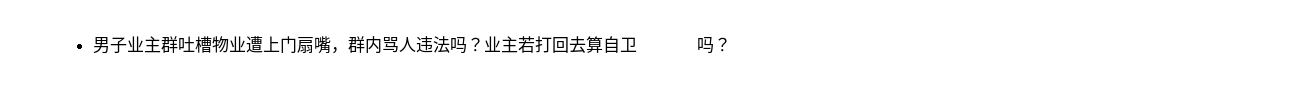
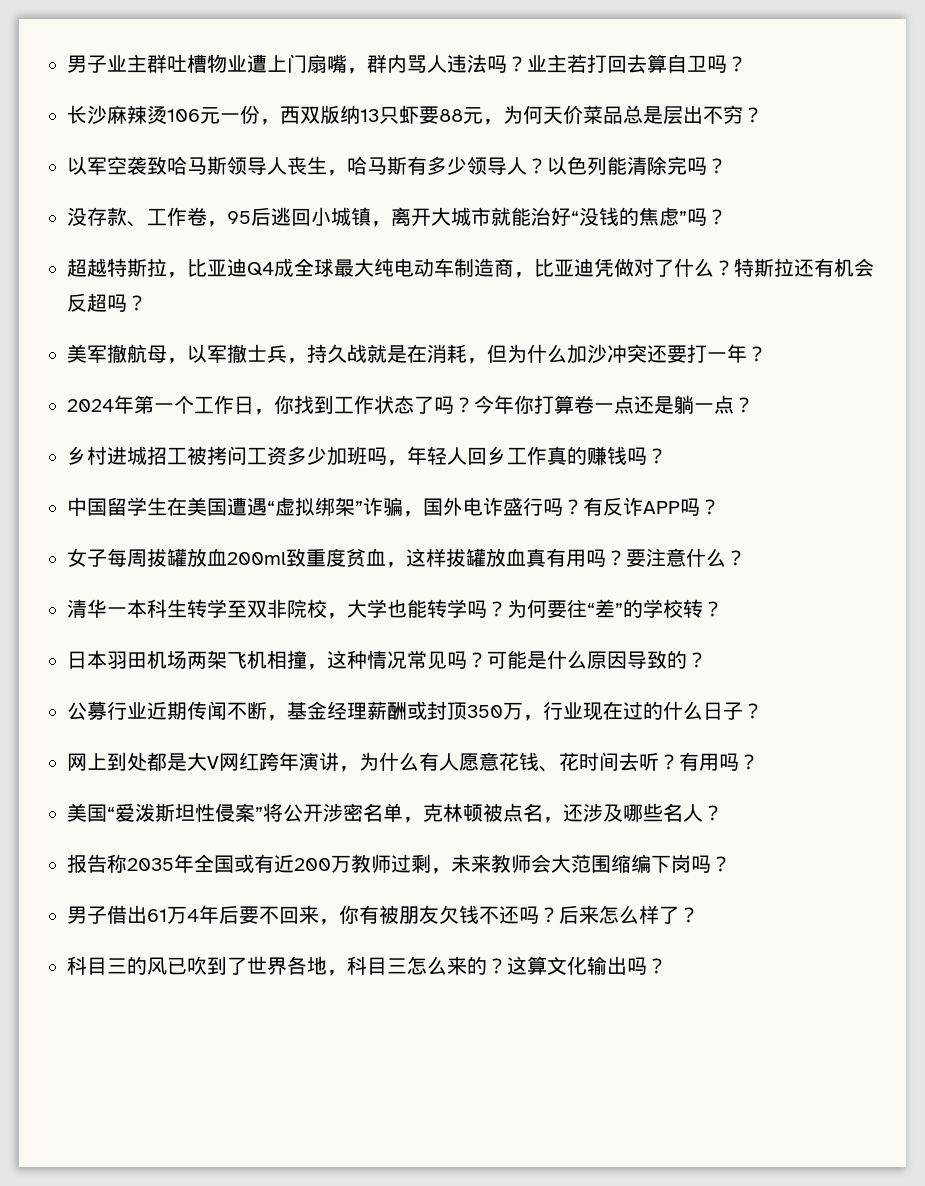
(731, 44) none -> [67,105,763,125] [67,156,727,176] [67,207,727,227] [67,258,874,278] [67,293,147,312] [67,344,767,364] [67,395,754,415] [67,446,667,466] [67,497,720,517] [67,548,746,568] [67,599,723,619] [67,650,707,670] [67,701,763,721] [67,752,759,772] [67,803,723,823] [67,854,731,874] [67,905,699,925] [67,956,667,976] // 长沙麻辣烫106元一份，西双版纳13只虾要88元，为何天价菜品总是层出不穷？ // 以军空袭致哈马斯领导人丧生，哈马斯有多少领导人？以色列能清除完吗？ // 没存款、工作卷，95后逃回小城镇，离开大城市就能治好“没钱的焦虑”吗？ // 超越特斯拉，比亚迪Q4成全球最大纯电动车制造商，比亚迪凭做对了什么？特斯拉还有机会反超吗？ // 美军撤航母，以军撤士兵，持久战就是在消耗，但为什么加沙冲突还要打一年？ // 2024年第一个工作日，你找到工作状态了吗？今年你打算卷一点还是躺一点？ // 乡村进城招工被拷问工资多少加班吗，年轻人回乡工作真的赚钱吗？ // 中国留学生在美国遭遇“虚拟绑架”诈骗，国外电诈盛行吗？有反诈APP吗？ // 女子每周拔罐放血200ml致重度贫血，这样拔罐放血真有用吗？要注意什么？ // 清华一本科生转学至双非院校，大学也能转学吗？为何要往“差”的学校转？ // 日本羽田机场两架飞机相撞，这种情况常见吗？可能是什么原因导致的？ // 公募行业近期传闻不断，基金经理薪酬或封顶350万，行业现在过的什么日子？ // 网上到处都是大V网红跨年演讲，为什么有人愿意花钱、花时间去听？有用吗？ // 美国“爱泼斯坦性侵案”将公开涉密名单，克林顿被点名，还涉及哪些名人？ // 报告称2035年全国或有近200万教师过剩，未来教师会大范围缩编下岗吗？ // 男子借出61万4年后要不回来，你有被朋友欠钱不还吗？后来怎么样了？ // 科目三的风已吹到了世界各地，科目三怎么来的？这算文化输出吗？

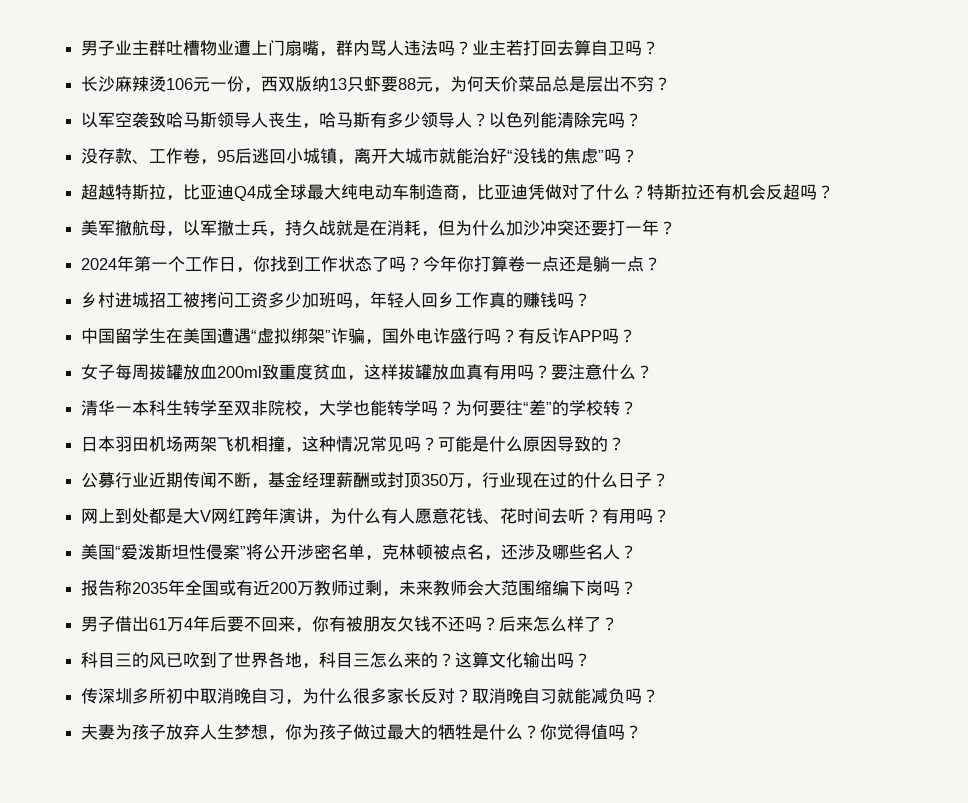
(667, 966) none -> [81,688,660,705] [81,724,643,741] // 传深圳多所初中取消晚自习，为什么很多家长反对？取消晚自习就能减负吗？ // 夫妻为孩子放弃人生梦想，你为孩子做过最大的牺牲是什么？你觉得值吗？

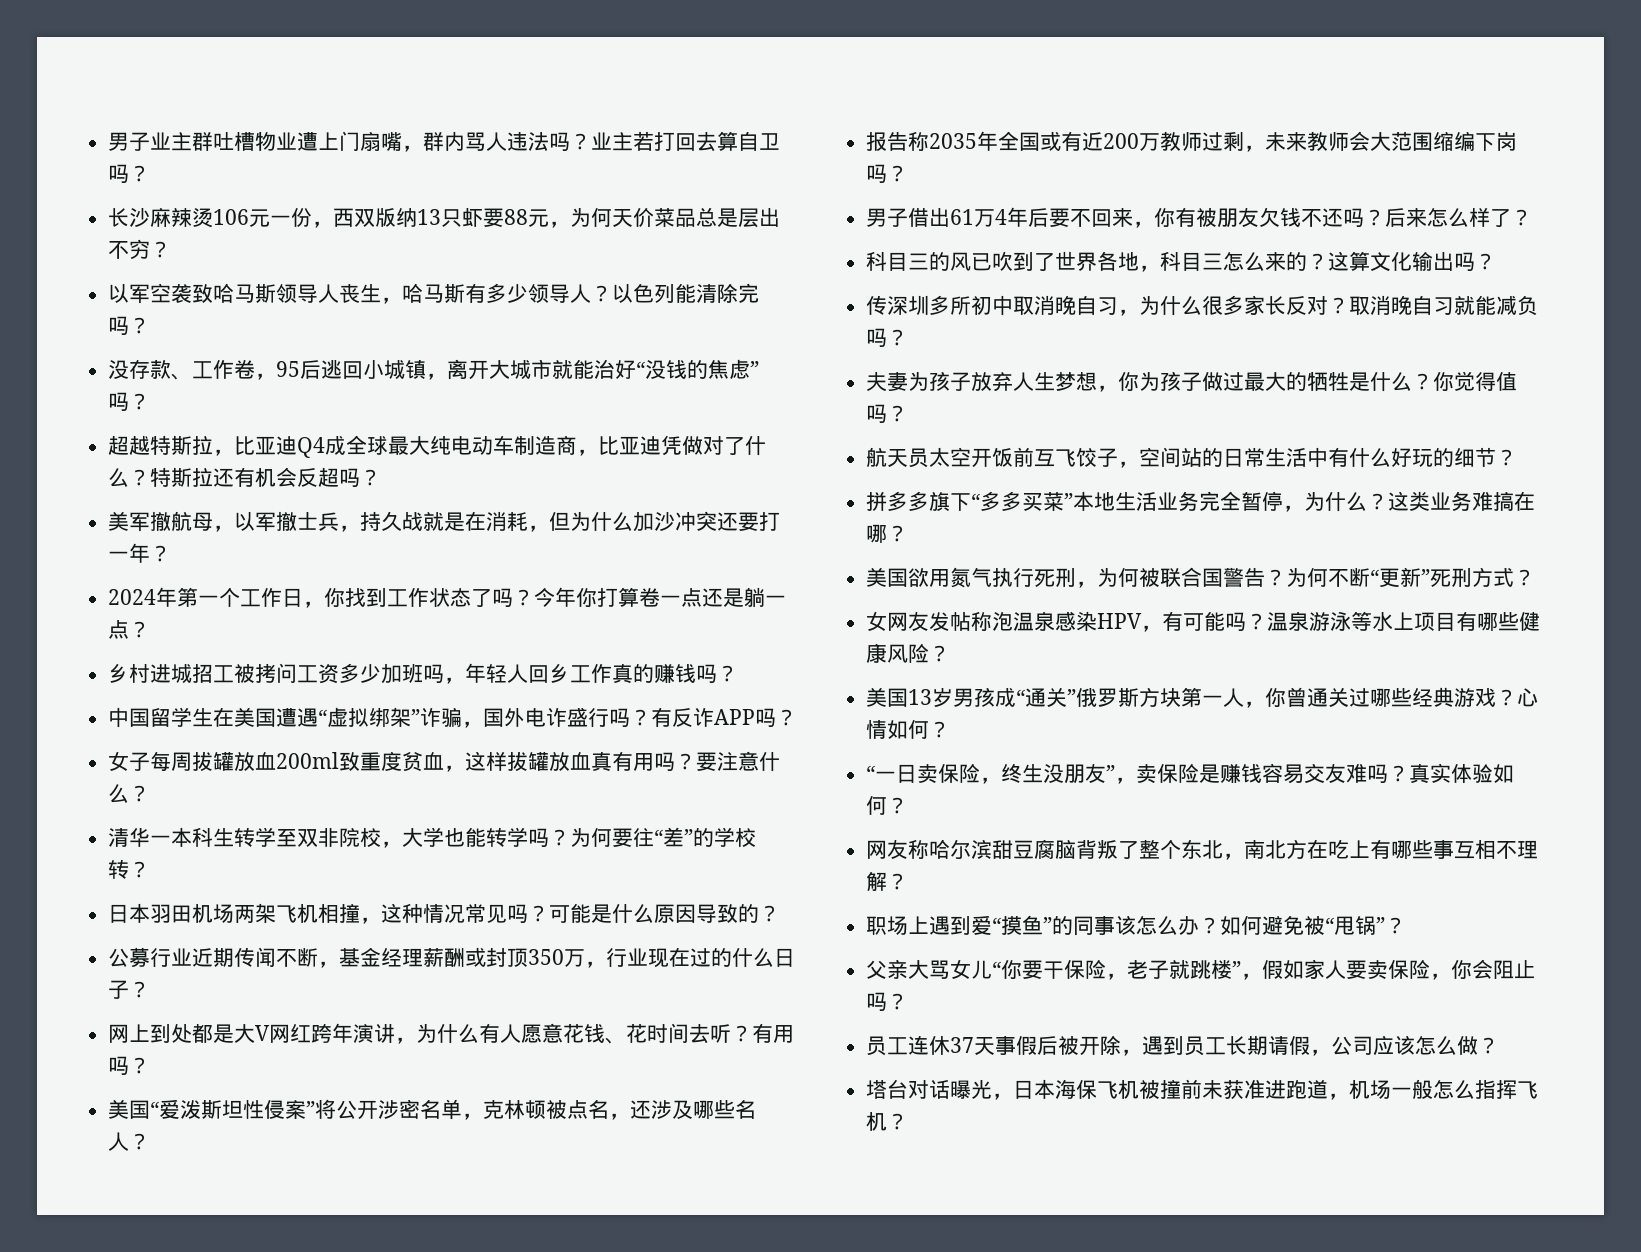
(643, 732) none -> [866,447,1518,468] [866,491,1536,512] [866,524,909,543] [866,567,1536,588] [866,611,1541,632] [866,643,951,663] [866,687,1539,708] [866,720,951,739] [866,763,1515,784] [866,796,909,815] [866,839,1539,860] [866,871,909,891] [866,915,1407,936] [866,959,1536,980] [866,992,909,1011] [866,1035,1500,1056] [866,1079,1539,1100] [866,1112,909,1131] // 航天员太空开饭前互飞饺子，空间站的日常生活中有什么好玩的细节？ // 拼多多旗下“多多买菜”本地生活业务完全暂停，为什么？这类业务难搞在哪？ // 美国欲用氮气执行死刑，为何被联合国警告？为何不断“更新”死刑方式？ // 女网友发帖称泡温泉感染HPV，有可能吗？温泉游泳等水上项目有哪些健康风险？ // 美国13岁男孩成“通关”俄罗斯方块第一人，你曾通关过哪些经典游戏？心情如何？ // “一日卖保险，终生没朋友”，卖保险是赚钱容易交友难吗？真实体验如何？ // 网友称哈尔滨甜豆腐脑背叛了整个东北，南北方在吃上有哪些事互相不理解？ // 职场上遇到爱“摸鱼”的同事该怎么办？如何避免被“甩锅”？ // 父亲大骂女儿“你要干保险，老子就跳楼”，假如家人要卖保险，你会阻止吗？ // 员工连休37天事假后被开除，遇到员工长期请假，公司应该怎么做？ // 塔台对话曝光，日本海保飞机被撞前未获准进跑道，机场一般怎么指挥飞机？

